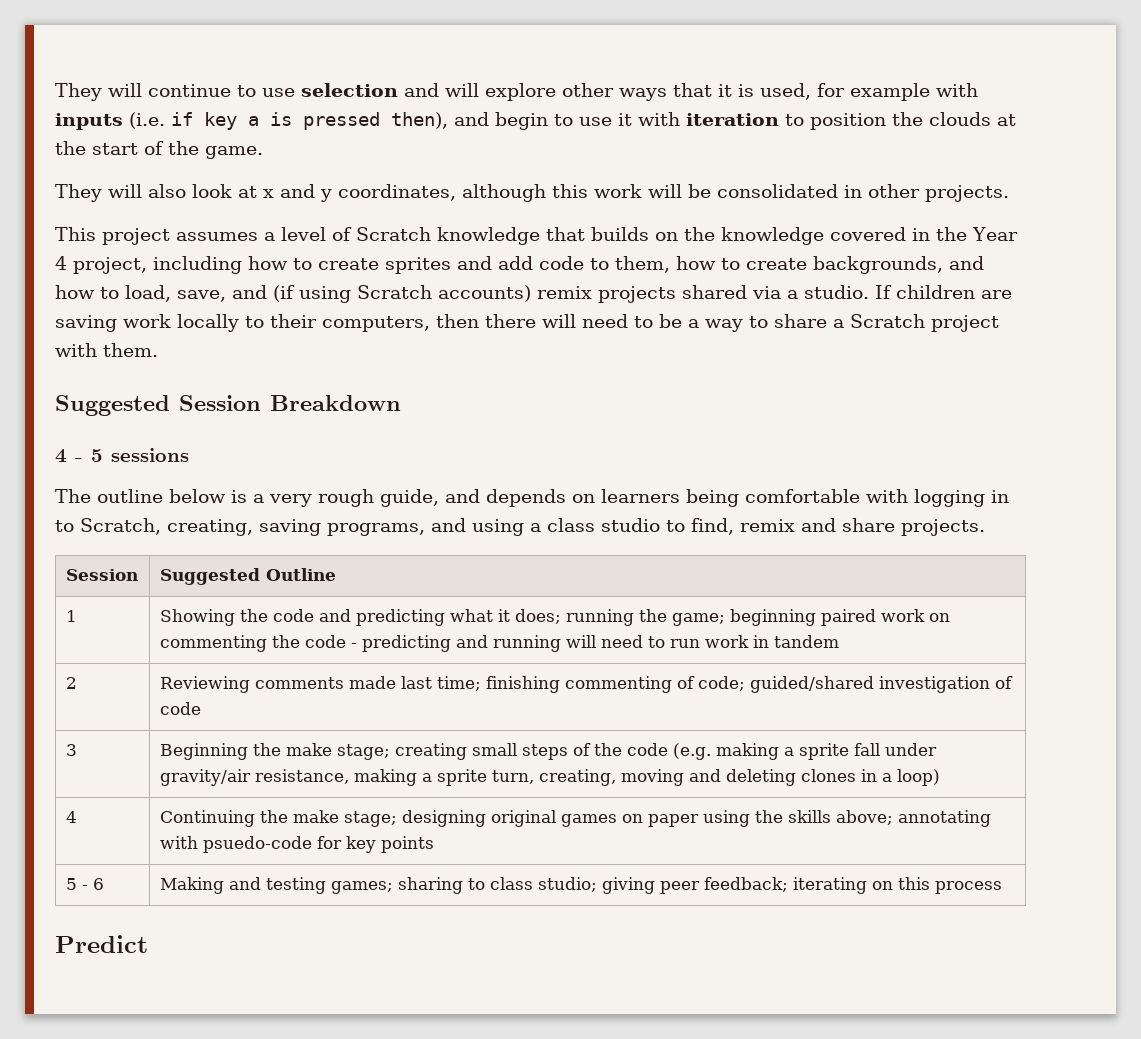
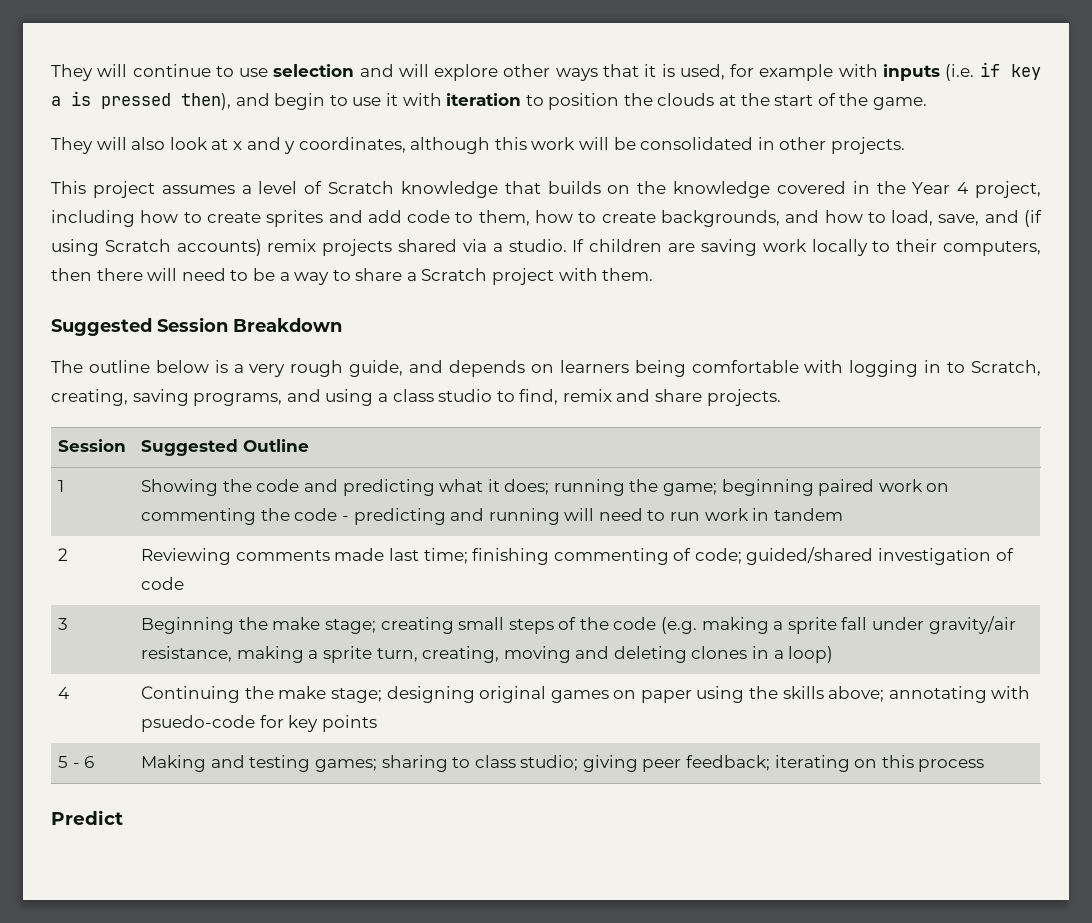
[55,448,189,463] // 4 - 5 sessions -> (342, 325) none

